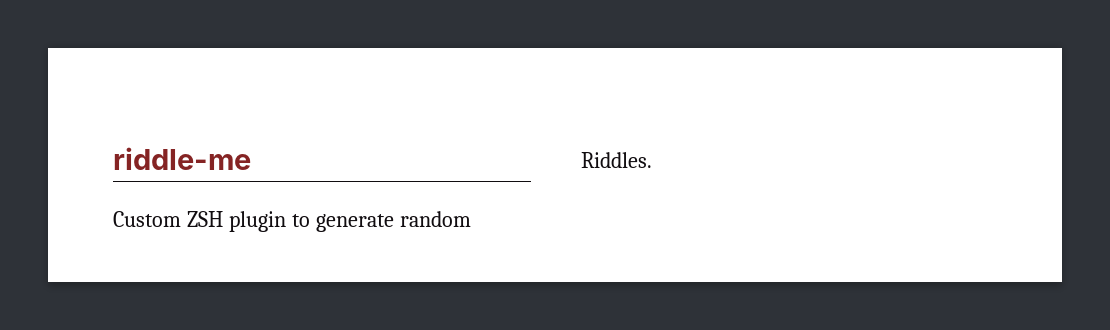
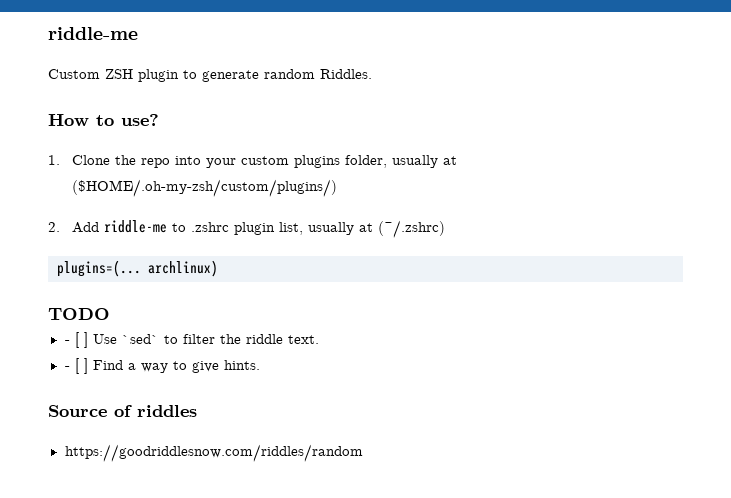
(652, 160) none -> [48,114,159,126] [48,155,458,168] [72,179,338,197] [48,220,446,238] [57,260,218,277] [48,308,110,320] [64,332,319,348] [64,358,260,374] [48,405,197,417] [64,444,363,462] // How to use? // 1. Clone the repo into your custom plugins folder, usually at ($HOME/.oh-my-zsh/custom/plugins/) // 2. Add riddle-me to .zshrc plugin list, usually at (~/.zshrc) // plugins=(... archlinux) // TODO // - [ ] Use `sed` to filter the riddle text. // - [ ] Find a way to give hints. // Source of riddles // https://goodriddlesnow.com/riddles/random

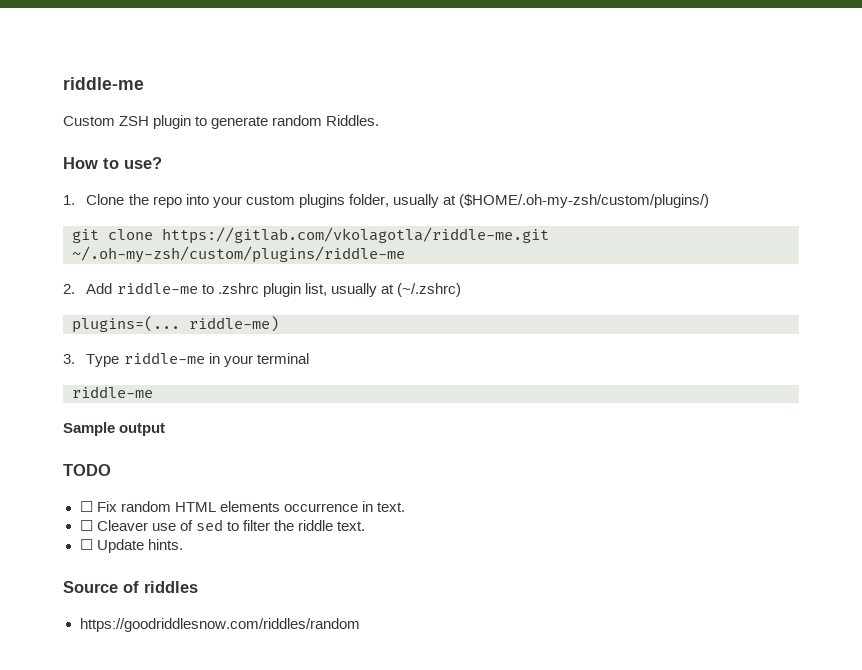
(338, 188) none -> [72,227,549,244] [72,246,405,263] // git clone https://gitlab.com/vkolagotla/riddle-me.git ~/.oh-my-zsh/custom/plugins/riddle-me
[148,260,218,277] [48,308,110,320] [64,332,159,348] archlinux) // TODO // - [ ] Use `sed` -> [189,316,279,332] [63,352,309,367] [72,386,153,398] [63,422,166,436] [63,464,111,476] [79,501,405,512] [79,519,223,531] riddle-me) // 3. Type riddle-me in your terminal // riddle-me // Sample output // TODO // ☐ Fix random HTML elements occurrence in text. // ☐ Cleaver use of sed
[64,358,219,374] - [ ] Find a way to give -> [79,539,144,553] ☐ Update

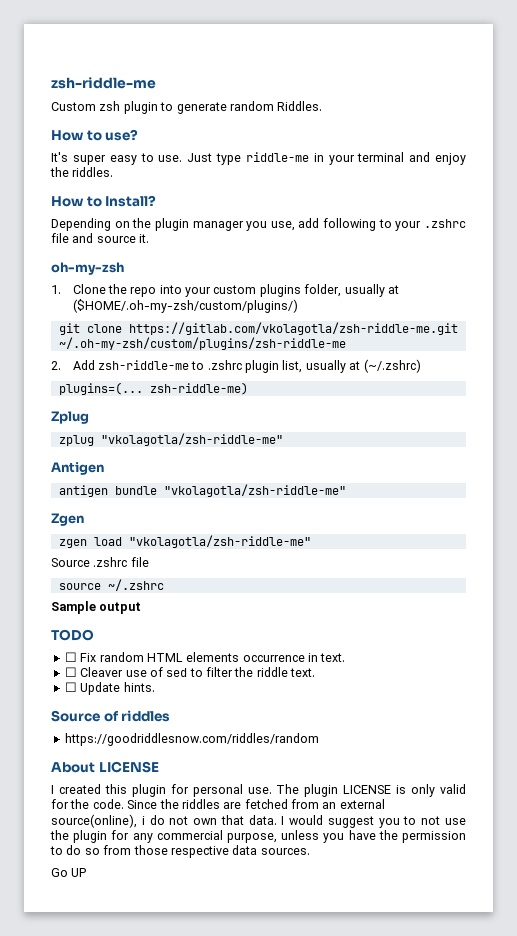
[63,77,144,90] riddle-me -> [51,77,156,89] zsh-riddle-me
[119,116,150,126] ZSH -> [99,101,121,111] zsh
(162, 163) none -> [51,152,466,165] [50,167,114,177] [51,195,157,207] [51,218,466,231] [51,233,150,243] [51,262,124,275] // It's super easy to use. Just type riddle-me in your terminal and enjoy the riddles. // How to Install? // Depending on the plugin manager you use, add following to your .zshrc file and source it. // oh-my-zsh
[162,227,549,244] [72,246,405,263] https://gitlab.com/vkolagotla/riddle-me.git ~/.oh-my-zsh/custom/plugins/riddle-me -> [128,322,458,335] [58,337,346,350] https://gitlab.com/vkolagotla/zsh-riddle-me.git ~/.oh-my-zsh/custom/plugins/zsh-riddle-me
[116,282,198,294] riddle-me -> [97,360,189,370] zsh-riddle-me
[189,316,279,332] [63,352,309,367] [72,386,153,398] riddle-me) // 3. Type riddle-me in your terminal // riddle-me -> [149,382,248,395] [51,411,89,424] [58,433,283,446] [51,462,104,475] [58,484,346,497] [51,513,84,526] [58,535,311,548] [51,557,149,567] [58,579,164,591] zsh-riddle-me) // Zplug // zplug "vkolagotla/zsh-riddle-me" // Antigen // antigen bundle "vkolagotla/zsh-riddle-me" // Zgen // zgen load "vkolagotla/zsh-riddle-me" // Source .zshrc file // source ~/.zshrc
(360, 625) none -> [51,761,159,773] [51,784,467,797] [51,799,385,809] [51,814,467,828] [50,830,466,843] [50,845,310,858] [51,868,87,877] // About LICENSE // I created this plugin for personal use. The plugin LICENSE is only valid for the code. Since the riddles are fetched from an external source(online), i do not own that data. I would suggest you to not use the plugin for any commercial purpose, unless you have the permission to do so from those respective data sources. // Go UP

